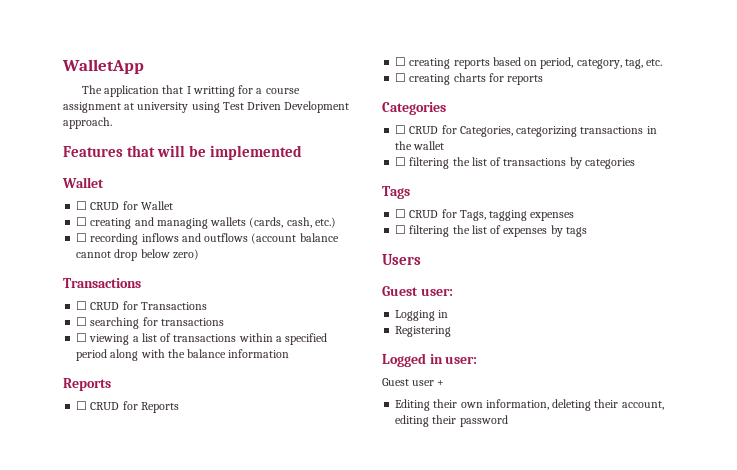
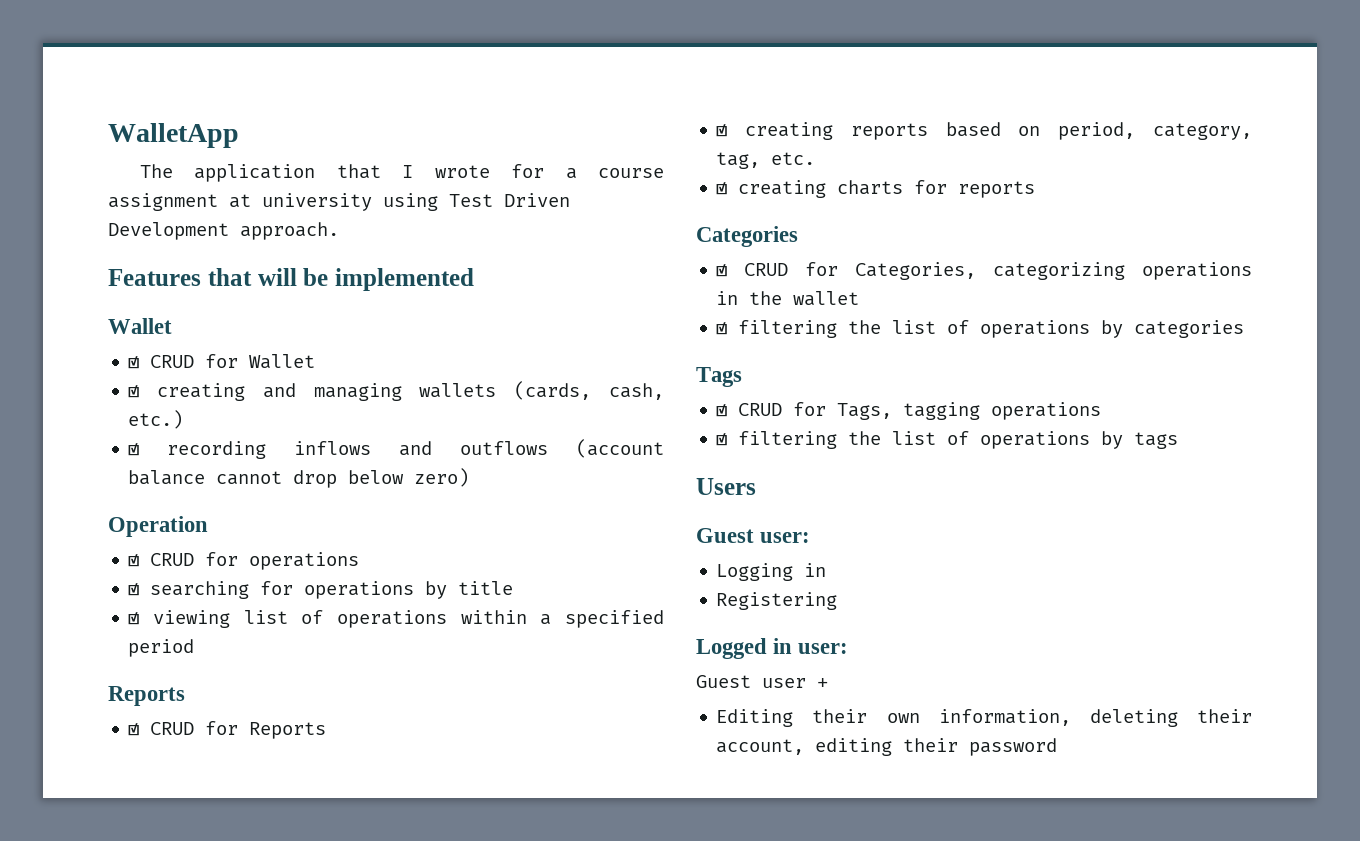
[192,86,235,97] writting -> [434,165,490,178] wrote
[76,201,88,210] ☐ -> [128,356,140,369] ☑
[76,217,88,226] ☐ -> [128,385,140,398] ☑
[76,233,88,242] ☐ -> [128,443,140,456] ☑
[63,278,141,288] [76,301,207,310] [76,317,224,329] [76,333,237,345] Transactions // ☐ CRUD for Transactions // ☐ searching for transactions // ☐ viewing a list of transactions -> [108,516,208,537] [128,552,360,570] [128,581,514,599] [128,610,448,628] Operation // ☑ CRUD for operations // ☑ searching for operations by title // ☑ viewing list of operations
[110,349,290,361] [63,378,111,391] [76,401,88,410] along with the balance information // Reports // ☐ -> [108,686,185,706] [128,723,140,736] // Reports // ☑
[395,57,407,66] ☐ -> [716,124,728,137] ☑
[395,73,407,82] ☐ -> [716,182,728,195] ☑
[395,125,407,134] ☐ -> [716,264,728,277] ☑
[580,126,644,134] transactions -> [1142,262,1252,280] operations
[395,157,567,169] ☐ filtering the list of transactions -> [716,320,1091,338] ☑ filtering the list of operations
[395,209,407,218] ☐ -> [716,404,728,417] ☑
[530,212,575,221] [395,225,548,237] expenses // ☐ filtering the list of expenses -> [991,402,1102,420] [716,431,1091,449] operations // ☑ filtering the list of operations

